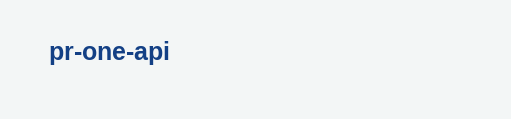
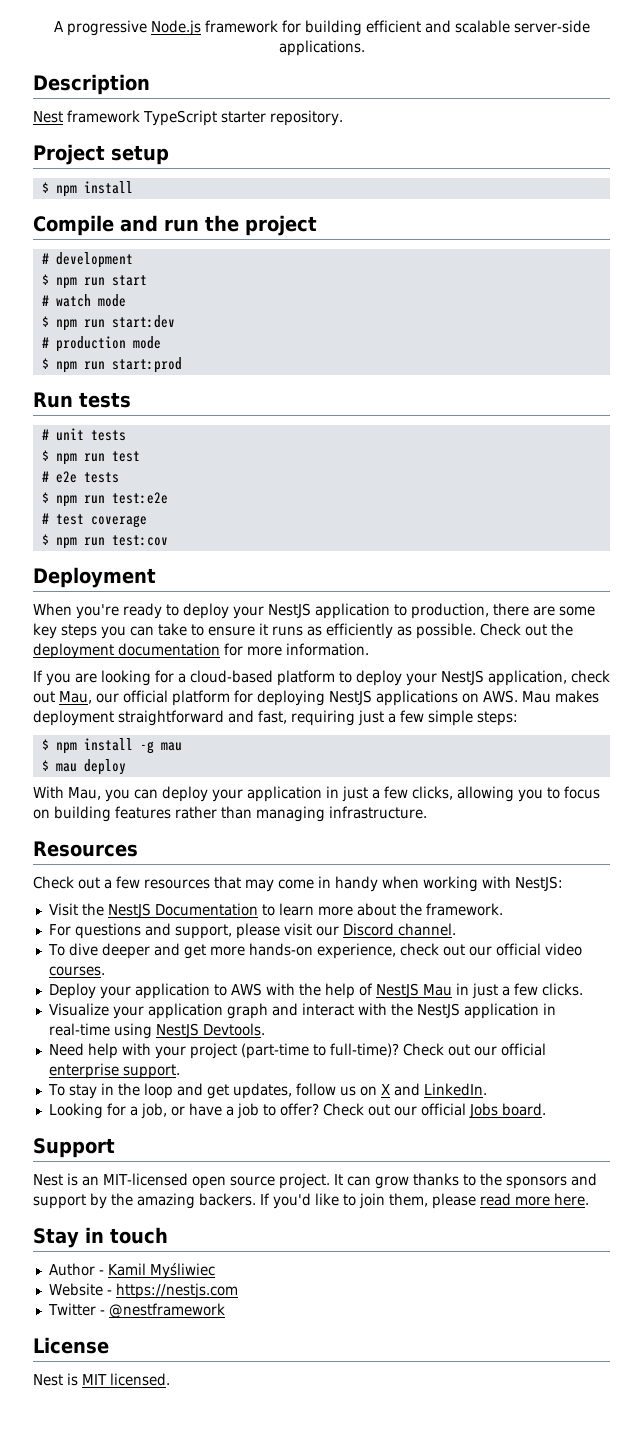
[49,41,170,65] pr-one-api -> [53,20,590,36] [278,40,365,56] [33,74,150,95] [33,110,343,126] [33,144,169,165] [41,181,133,197] [33,215,317,236] [41,252,133,268] [41,274,147,289] [41,294,126,307] [41,315,175,331] [41,336,161,352] [41,357,182,373] [33,392,131,408] [41,428,126,441] [41,450,140,465] [41,471,119,483] [41,492,168,507] [41,513,147,528] [41,534,168,549] [33,567,156,588] [33,603,595,619] [33,623,573,639] [33,643,369,659] [33,670,610,686] [33,690,599,706] [33,710,518,726] [41,738,182,754] [41,759,126,775] [33,786,600,802] [33,806,427,822] [33,841,138,857] [33,876,563,892] [48,903,503,918] [48,923,456,939] [47,943,582,959] [48,966,105,976] [48,983,583,999] [48,1003,556,1019] [48,1023,265,1039] [48,1043,546,1059] [48,1063,180,1079] [47,1083,487,1099] [48,1103,546,1119] [33,1138,115,1158] [33,1173,597,1189] [33,1193,589,1209] [33,1227,168,1248] [48,1263,215,1279] [48,1283,238,1299] [47,1303,225,1318] [33,1337,109,1354] [33,1373,170,1386] A progressive Node.js framework for building efficient and scalable server-side applications. // Description // Nest framework TypeScript starter repository. // Project setup // $ npm install // Compile and run the project // # development // $ npm run start // # watch mode // $ npm run start:dev // # production mode // $ npm run start:prod // Run tests // # unit tests // $ npm run test // # e2e tests // $ npm run test:e2e // # test coverage // $ npm run test:cov // Deployment // When you're ready to deploy your NestJS application to production, there are some key steps you can take to ensure it runs as efficiently as possible. Check out the deployment documentation for more information. // If you are looking for a cloud-based platform to deploy your NestJS application, check out Mau, our official platform for deploying NestJS applications on AWS. Mau makes deployment straightforward and fast, requiring just a few simple steps: // $ npm install -g mau // $ mau deploy // With Mau, you can deploy your application in just a few clicks, allowing you to focus on building features rather than managing infrastructure. // Resources // Check out a few resources that may come in handy when working with NestJS: // Visit the NestJS Documentation to learn more about the framework. // For questions and support, please visit our Discord channel. // To dive deeper and get more hands-on experience, check out our official video courses. // Deploy your application to AWS with the help of NestJS Mau in just a few clicks. // Visualize your application graph and interact with the NestJS application in real-time using NestJS Devtools. // Need help with your project (part-time to full-time)? Check out our official enterprise support. // To stay in the loop and get updates, follow us on X and LinkedIn. // Looking for a job, or have a job to offer? Check out our official Jobs board. // Support // Nest is an MIT-licensed open source project. It can grow thanks to the sponsors and support by the amazing backers. If you'd like to join them, please read more here. // Stay in touch // Author - Kamil Myśliwiec // Website - https://nestjs.com // Twitter - @nestframework // License // Nest is MIT licensed.

